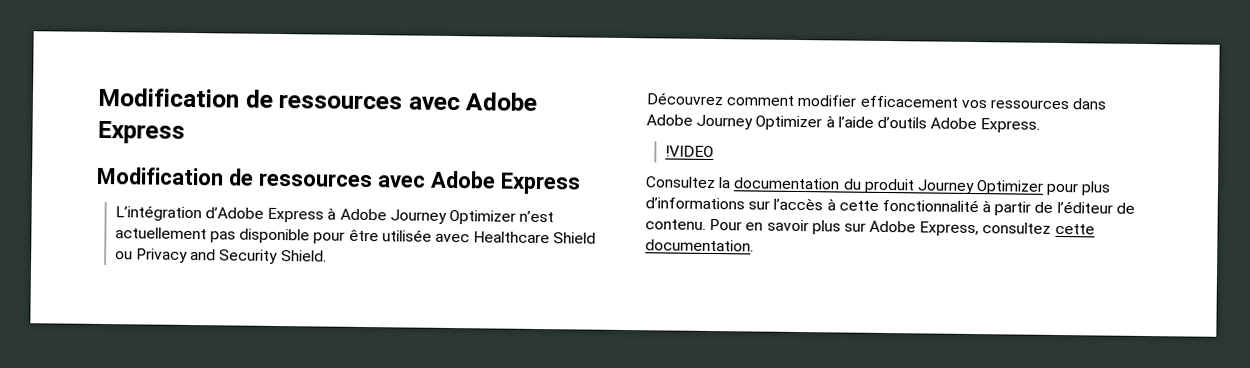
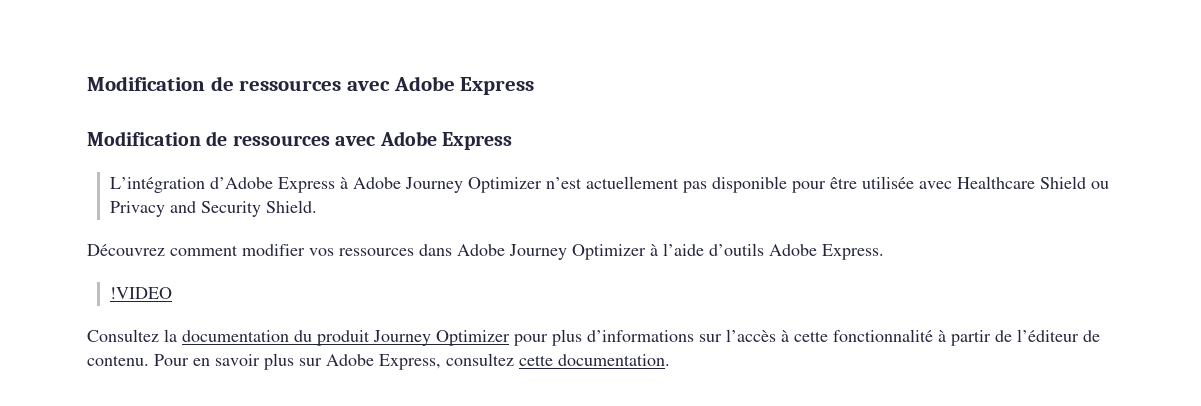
[859,95,959,108] efficacement -> (305, 250) none

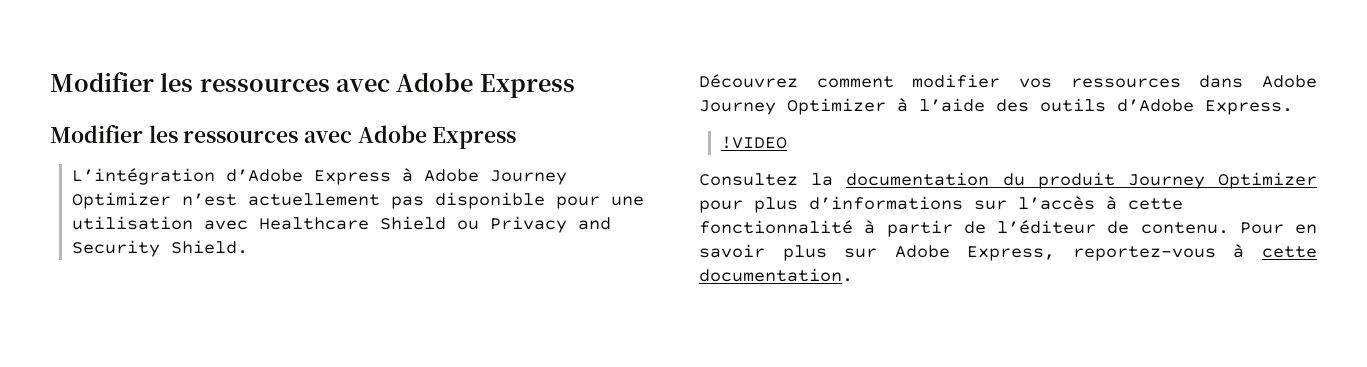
[87,76,535,95] [87,131,228,146] Modification de ressources avec Adobe Express // Modification de -> [50,72,575,98] [50,125,178,143] Modifier les ressources avec Adobe Express // Modifier les
[829,176,914,189] être utilisée -> [610,196,644,206] [71,216,193,230] une utilisation
[709,243,817,256] d’outils Adobe -> [996,98,1194,112] des outils d’Adobe
[446,353,514,366] consultez -> [1072,244,1245,261] reportez-vous à

